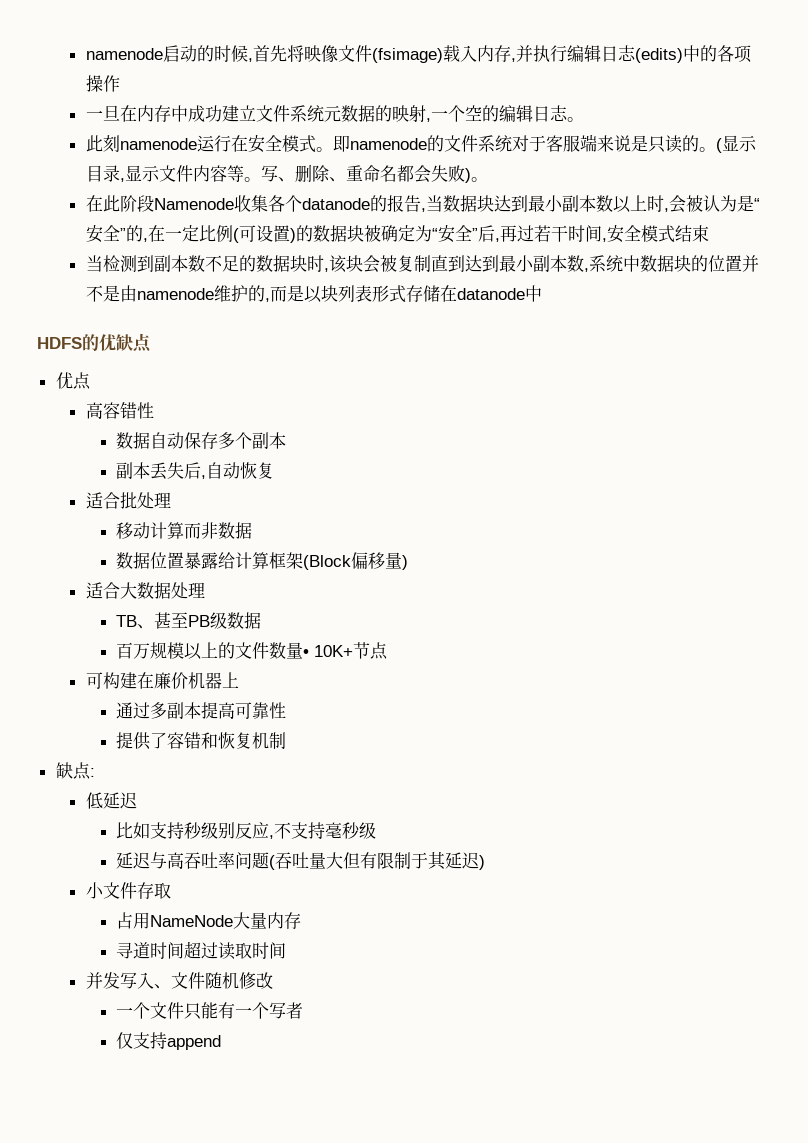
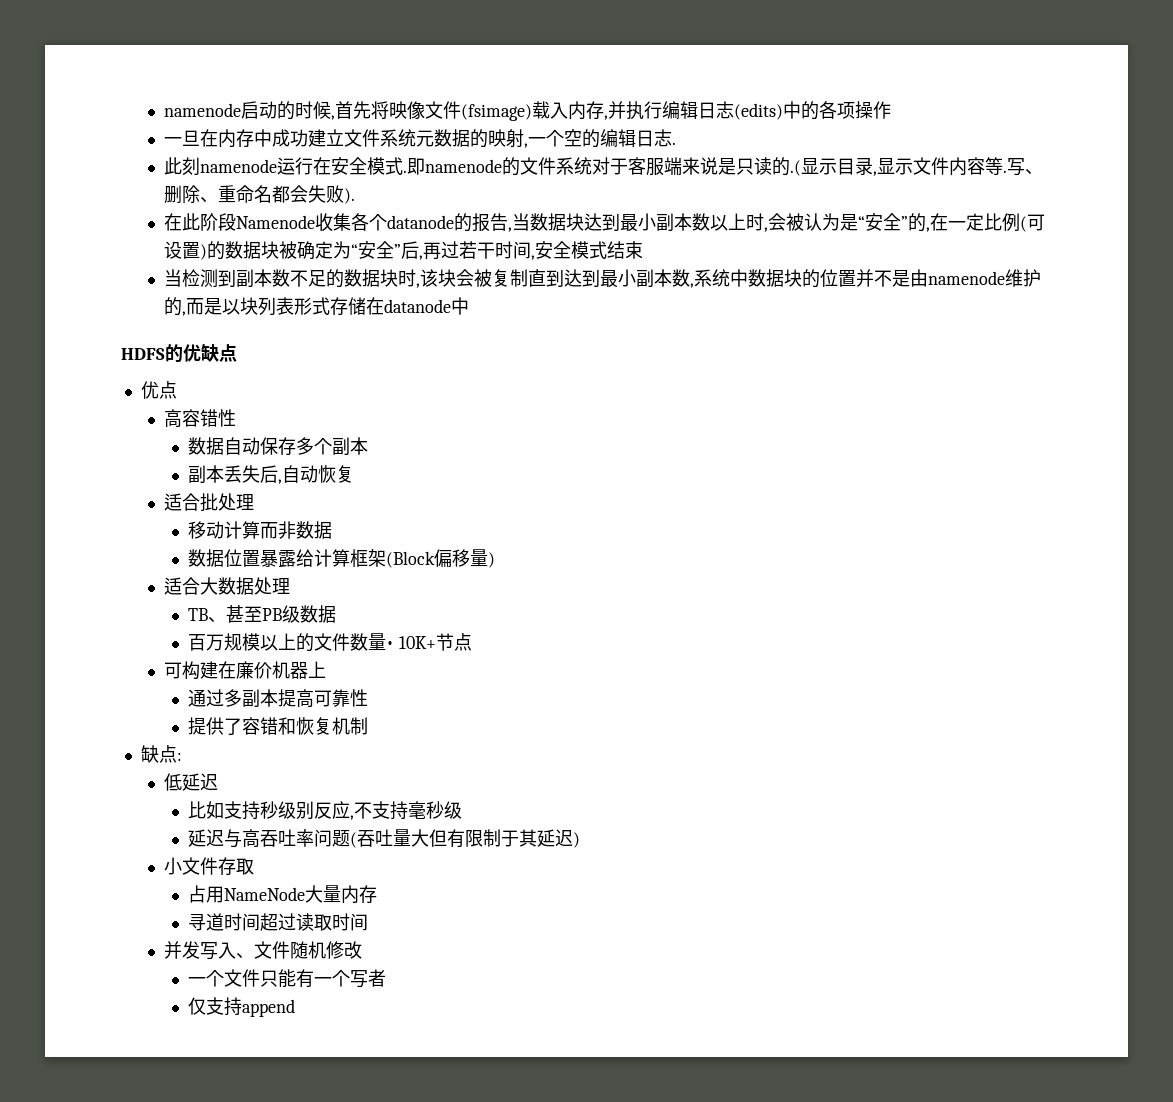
[566,117,584,122] 。 -> [672,142,677,145] .
[315,147,333,152] 。 -> [403,170,408,173] .
[698,138,722,153] 。( -> [790,160,802,176] .(
[243,177,261,182] 。 -> [1003,170,1008,173] .
[464,168,488,183] )。 -> [344,188,356,204] ).

